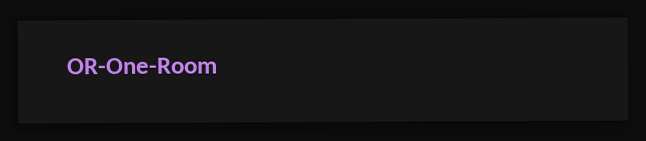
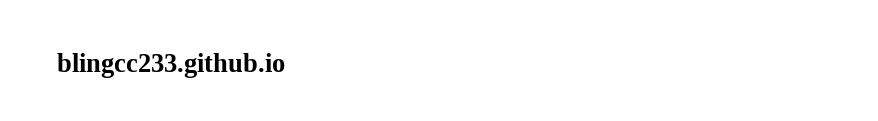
[66,57,218,75] OR-One-Room -> [57,53,285,78] blingcc233.github.io

